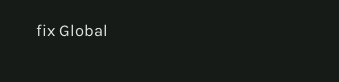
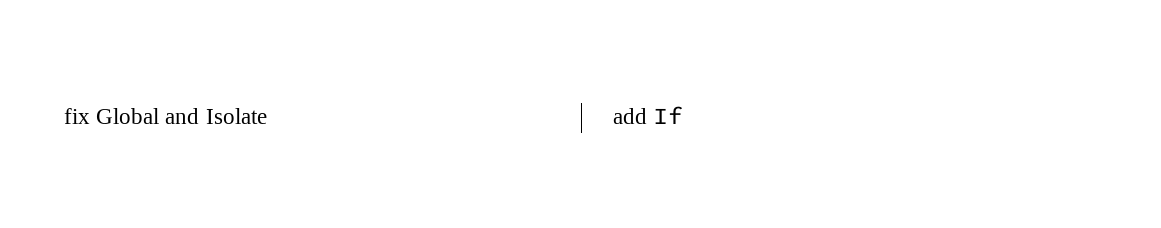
(109, 30) none -> [165,108,267,124] [613,106,684,124] and Isolate // add If

